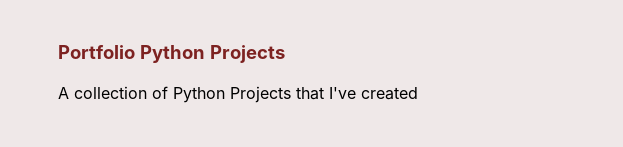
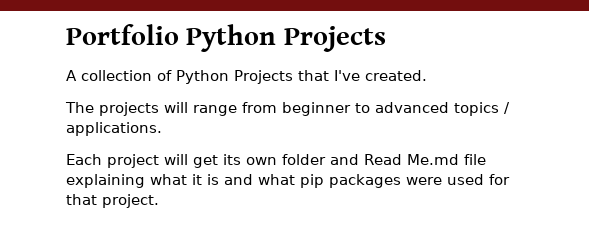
[361,87,418,100] created -> [365,70,427,81] [65,102,510,116] [66,122,162,136] [66,154,486,168] [66,174,510,188] [66,194,159,208] created. // The projects will range from beginner to advanced topics / applications. // Each project will get its own folder and Read Me.md file explaining what it is and what pip packages were used for that project.

